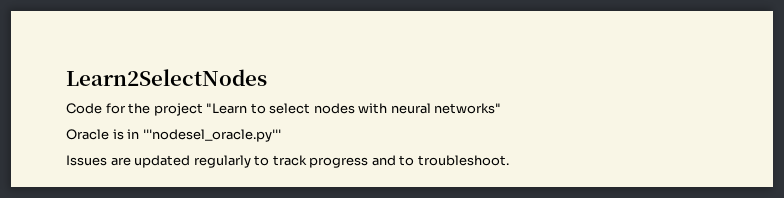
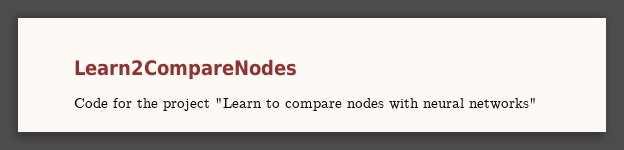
[66,69,267,86] Learn2SelectNodes -> [74,59,297,80] Learn2CompareNodes
[269,103,311,114] select -> [285,101,342,111] compare
[66,129,281,142] [66,155,509,168] // Oracle is in '''nodesel_oracle.py''' // Issues are updated regularly to track progress and to troubleshoot. -> (537, 104) none

